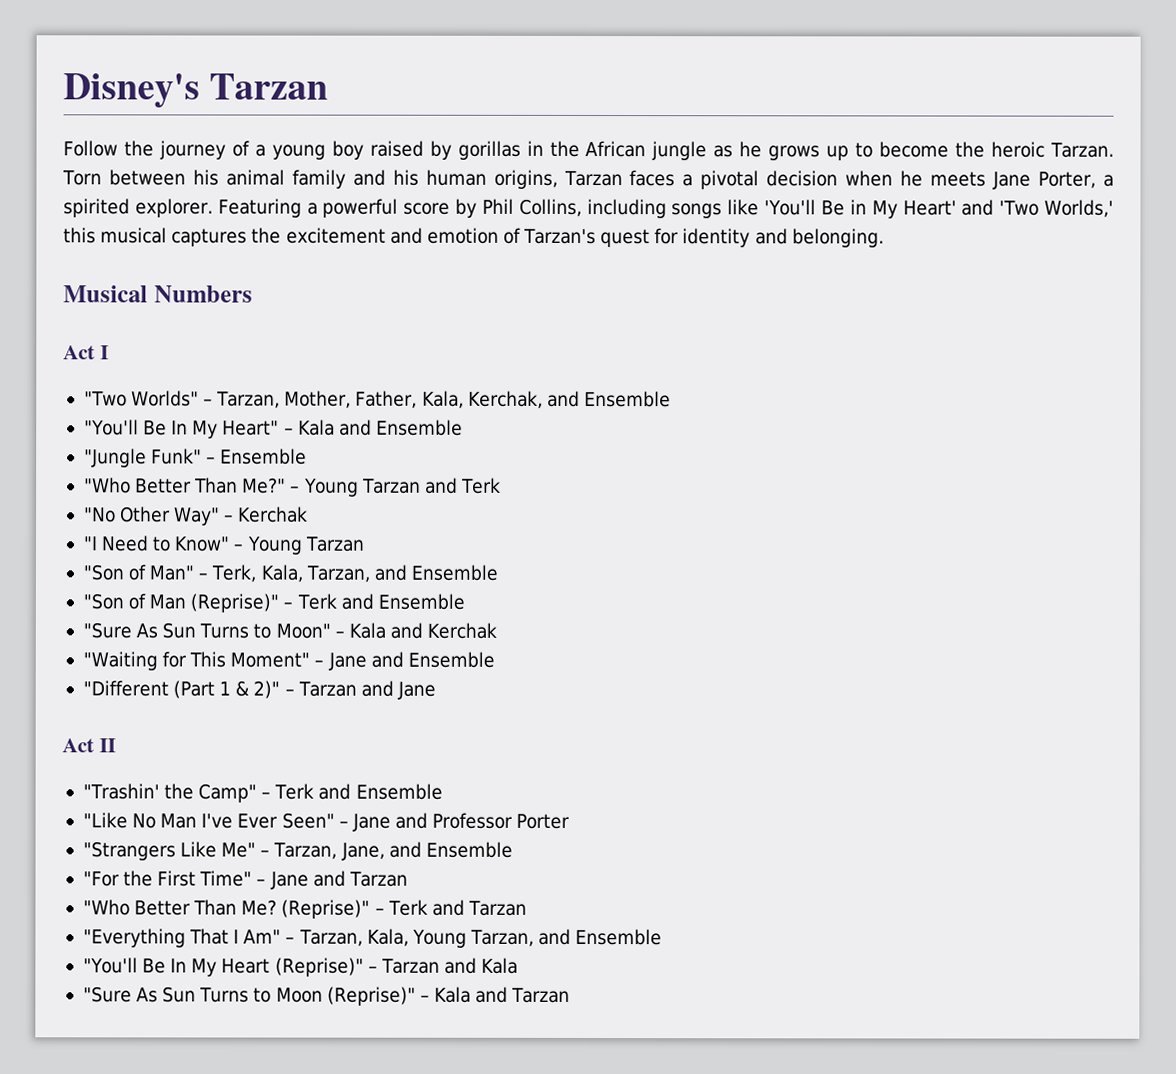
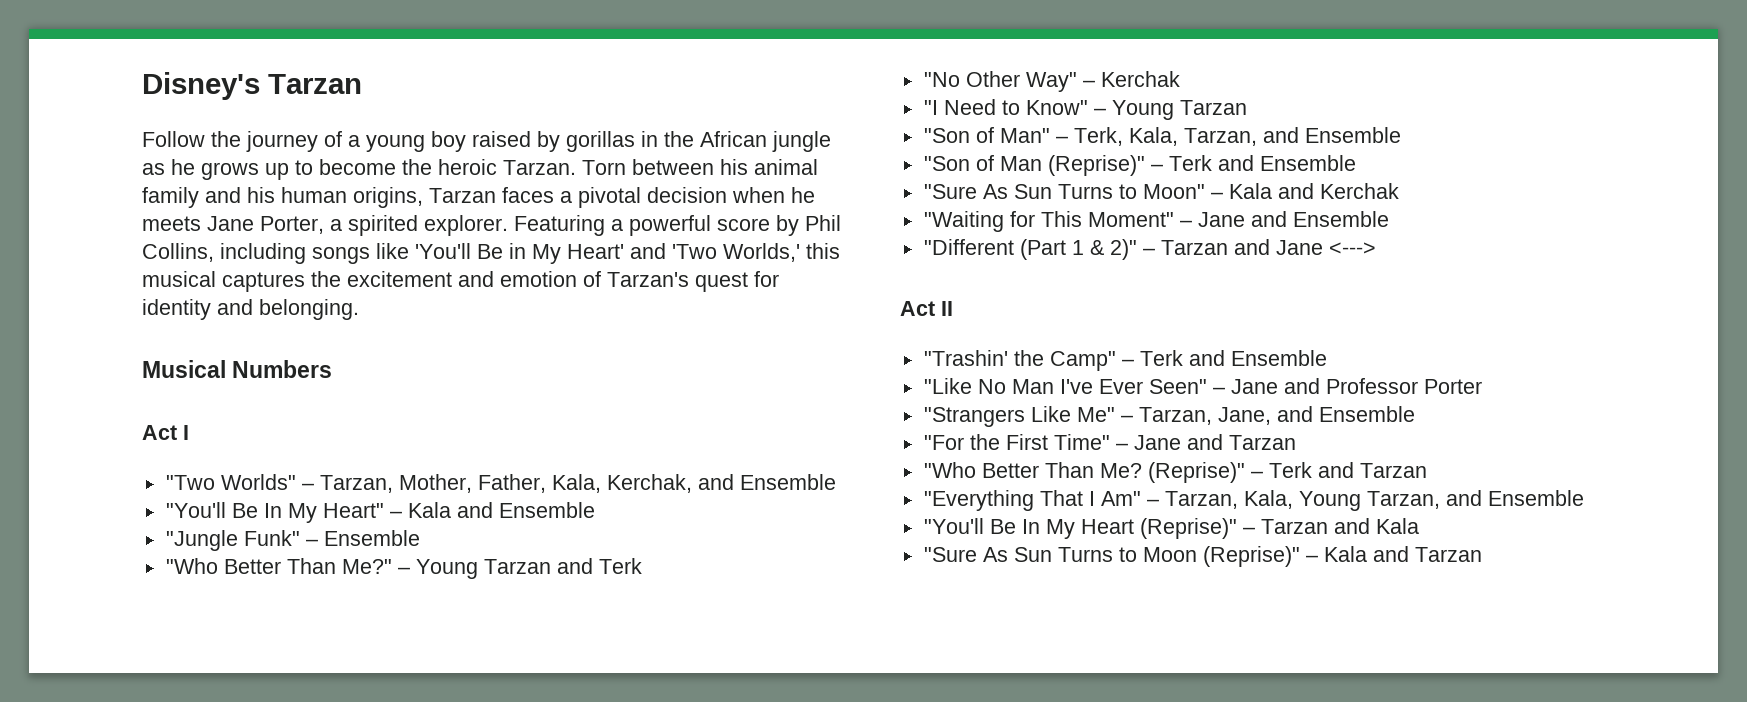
(436, 690) none -> [1328,242,1376,255] <--->

